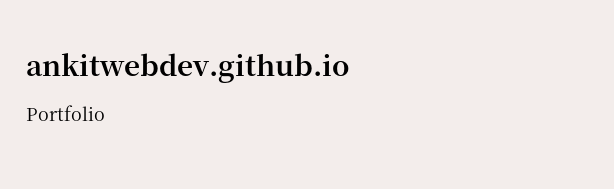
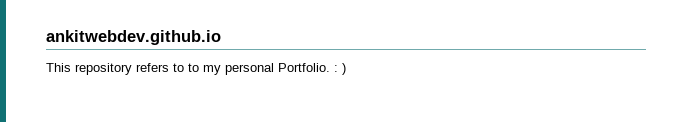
[26,105,105,121] Portfolio -> [46,63,346,75] This repository refers to to my personal Portfolio. : )

